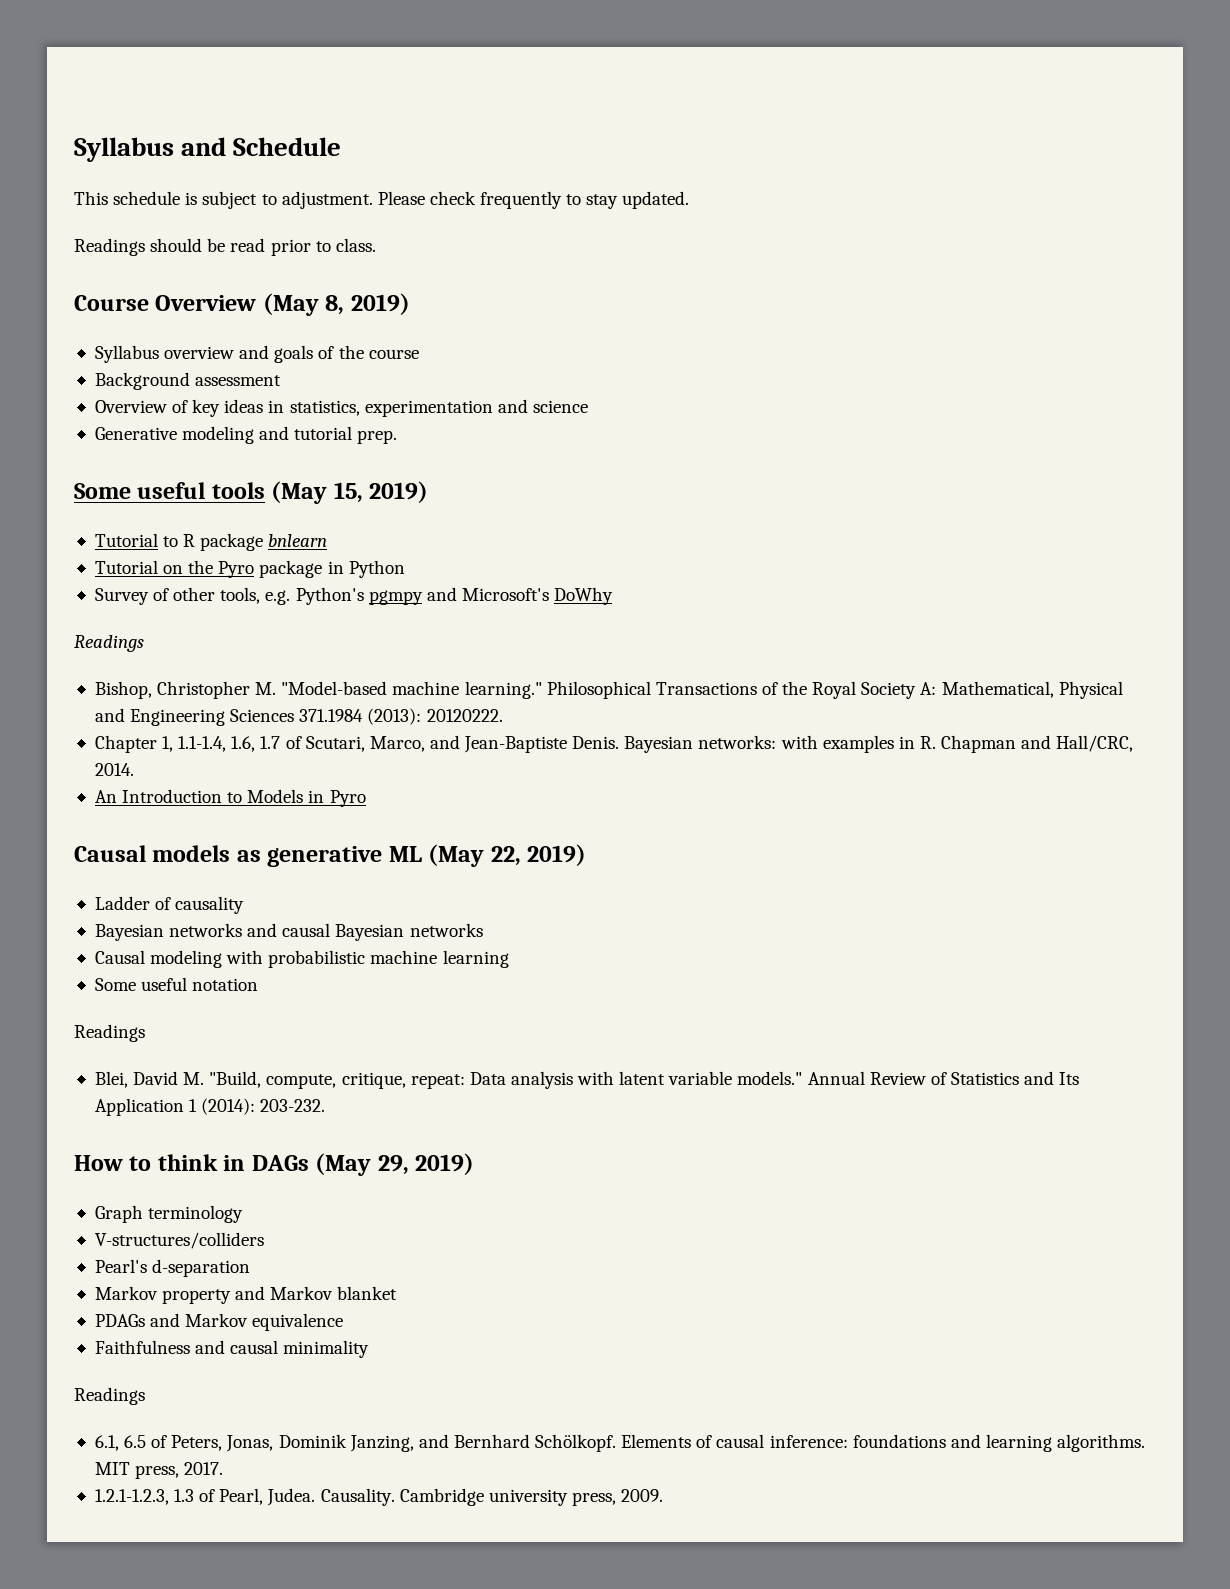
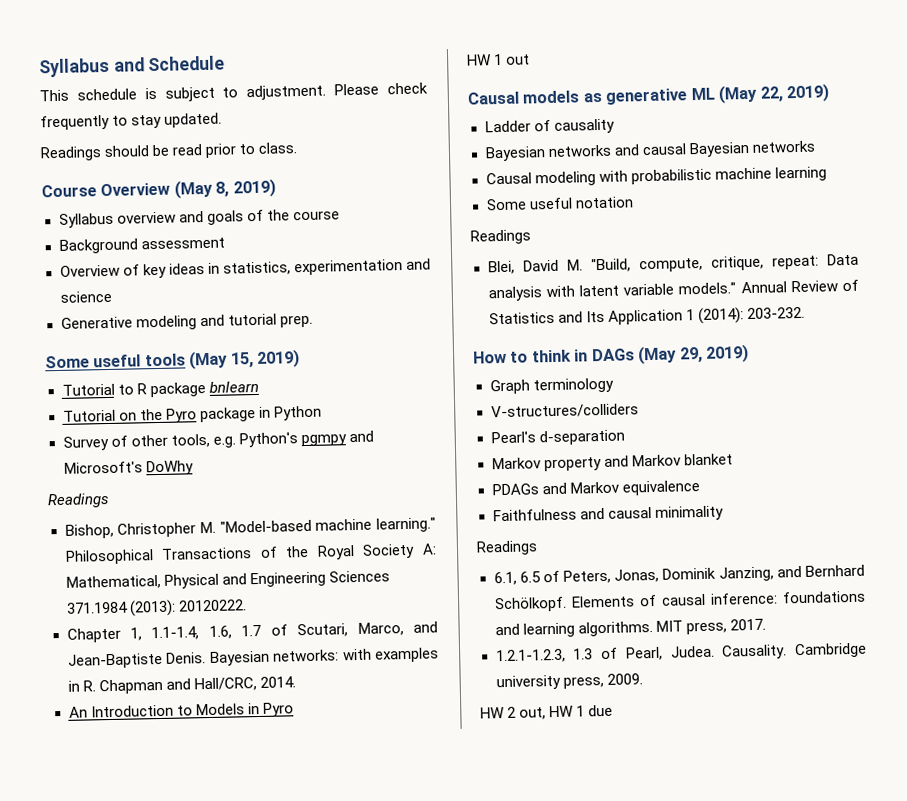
(366, 798) none -> [467,53,531,66] // HW 1 out
(664, 1495) none -> [480,704,614,720] // HW 2 out, HW 1 due

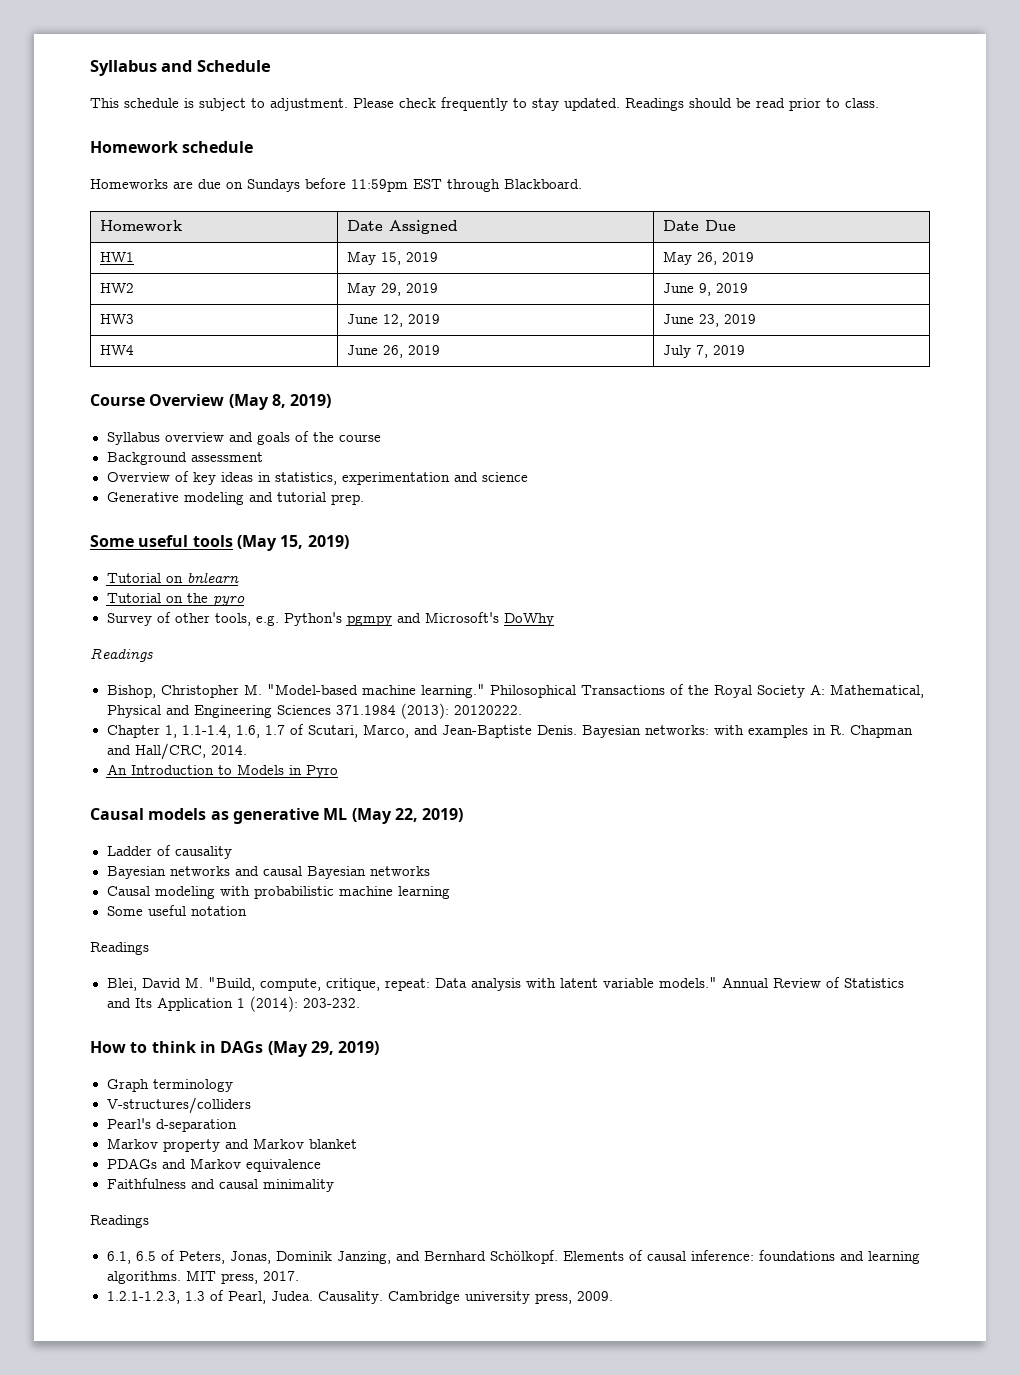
(223, 120) // -> (620, 104) none
(298, 148) none -> [90,141,254,153] [90,178,582,192] [99,220,182,231] [346,220,458,234] [662,220,736,231] [99,252,134,262] [346,251,438,265] [662,251,754,265] [99,283,134,293] [346,282,438,296] [662,283,748,296] [99,314,134,324] [346,314,440,327] [662,314,756,327] [99,345,134,355] [346,345,440,358] [662,345,745,358] // Homework schedule // Homeworks are due on Sundays before 11:59pm EST through Blackboard. // Homework | Date Assigned | Date Due // HW1 | May 15, 2019 | May 26, 2019 // HW2 | May 29, 2019 | June 9, 2019 // HW3 | June 12, 2019 | June 23, 2019 // HW4 | June 26, 2019 | July 7, 2019
[117,382,206,398] to R package -> [165,576,183,583] on
[165,405,322,423] Pyro package in Python -> [212,596,245,606] pyro
[467,53,531,66] // HW 1 out -> (338, 771) none
[480,704,614,720] // HW 2 out, HW 1 due -> (613, 1296) none

